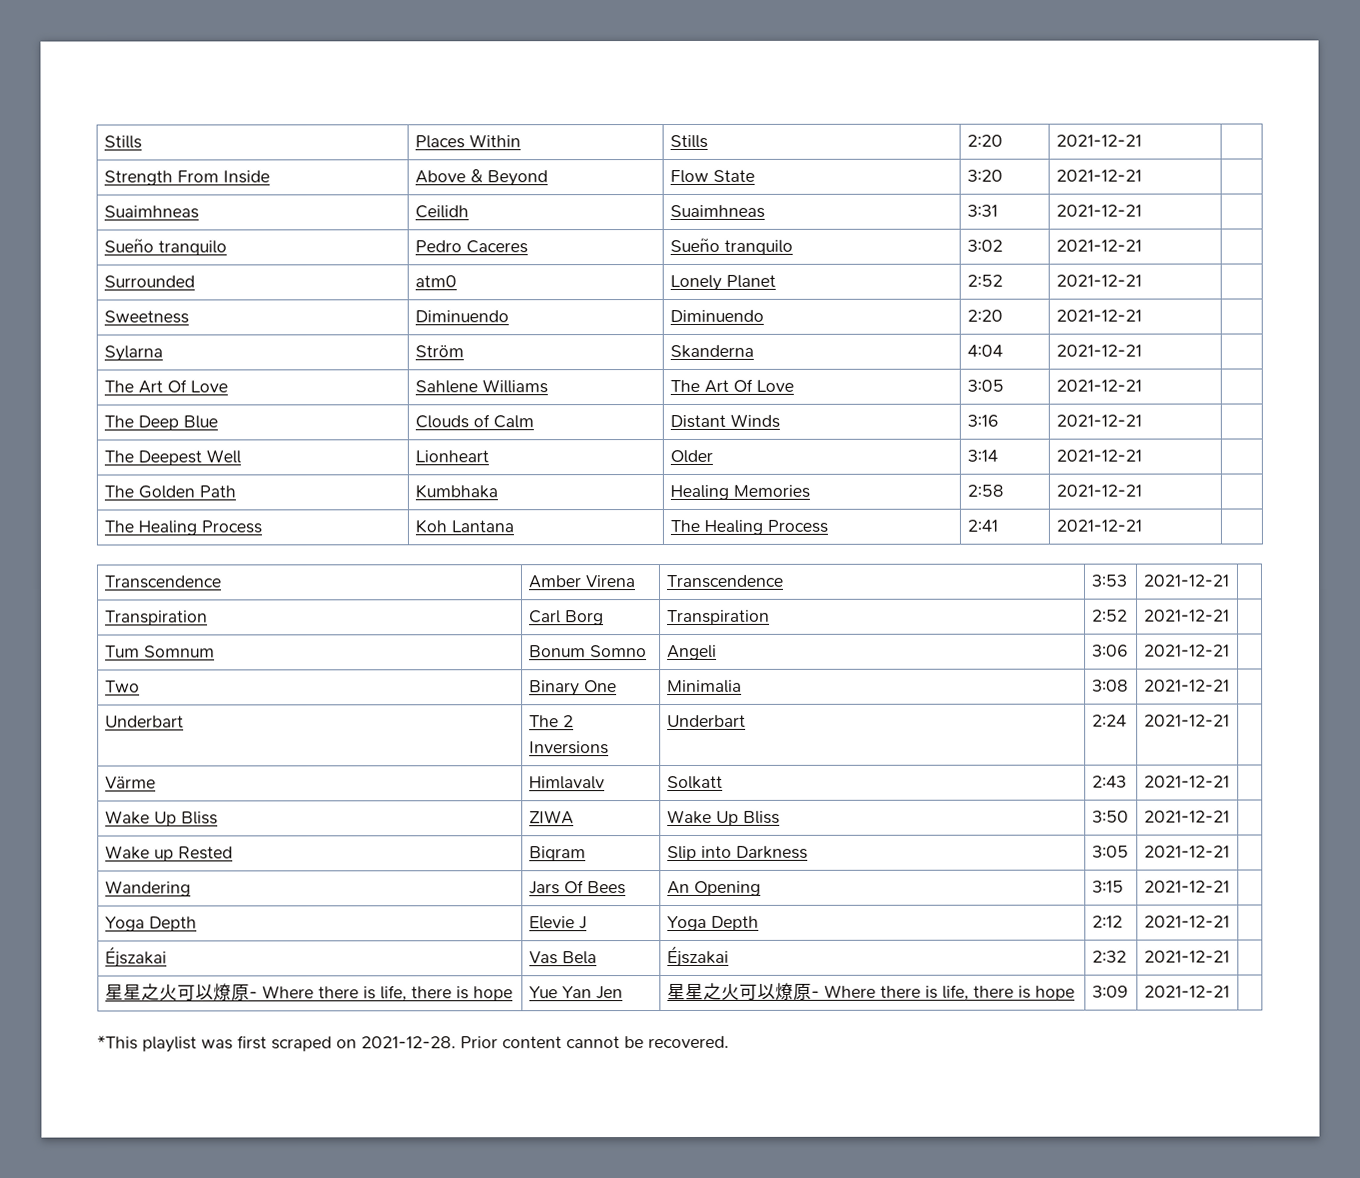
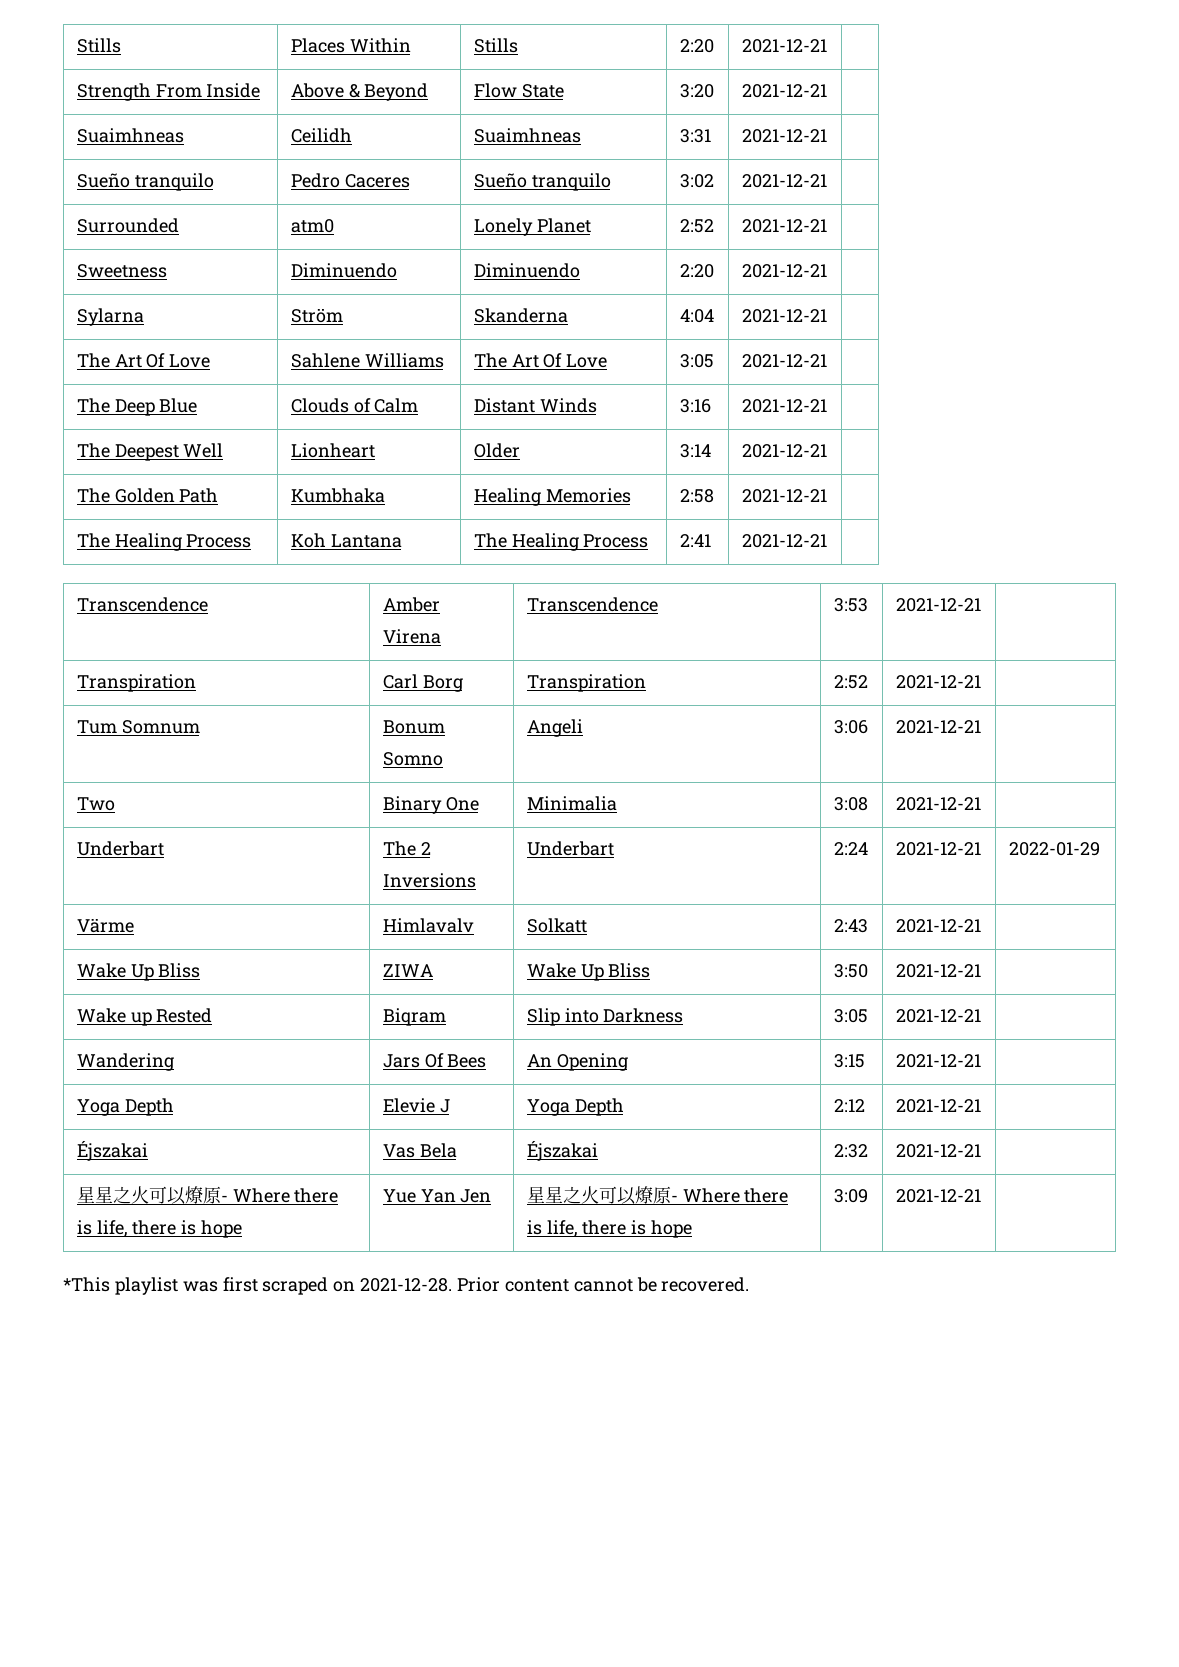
(1230, 720) none -> [1008,842,1100,856] 2022-01-29

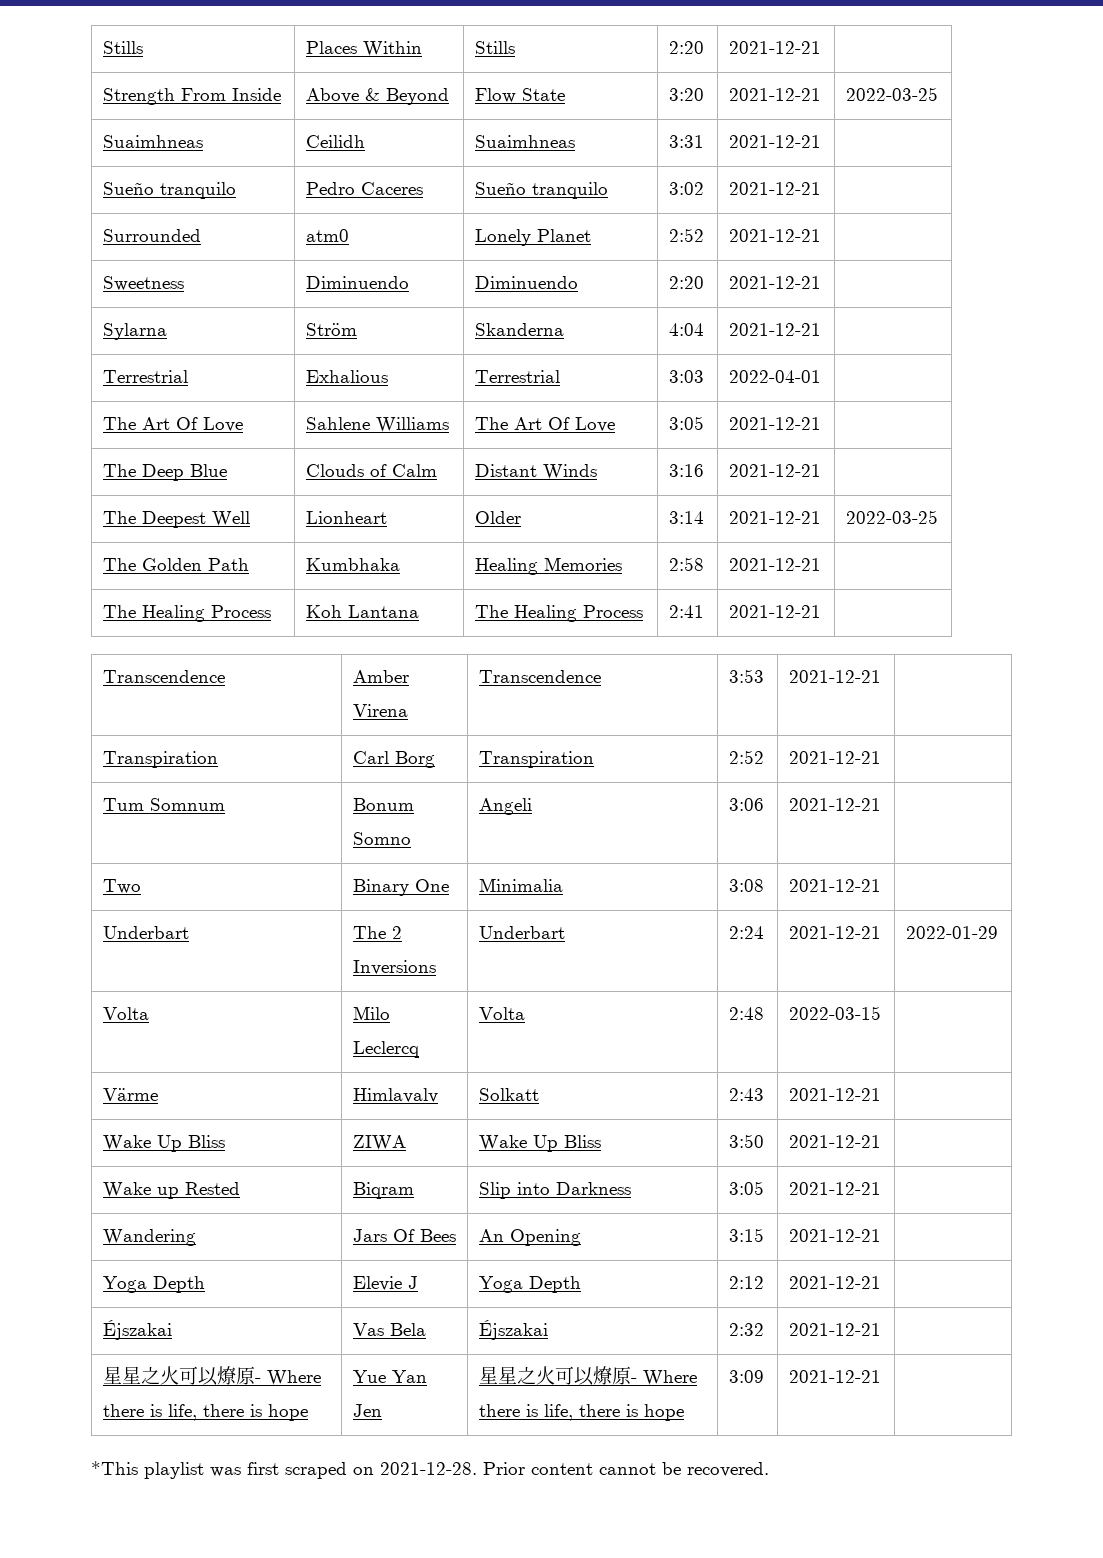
(827, 91) none -> [845,87,938,101] 2022-03-25
(827, 316) none -> [102,370,188,383] [305,370,388,383] [474,370,560,383] [668,370,704,383] [728,370,821,383] // Terrestrial | Exhalious | Terrestrial | 3:03 | 2022-04-01 |
(827, 451) none -> [845,510,938,524] 2022-03-25
(1100, 849) none -> [102,1007,149,1020] [352,1006,390,1020] [352,1041,420,1058] [478,1007,525,1020] [728,1007,764,1020] [788,1006,881,1020] // Volta | Milo Leclercq | Volta | 2:48 | 2022-03-15 |

